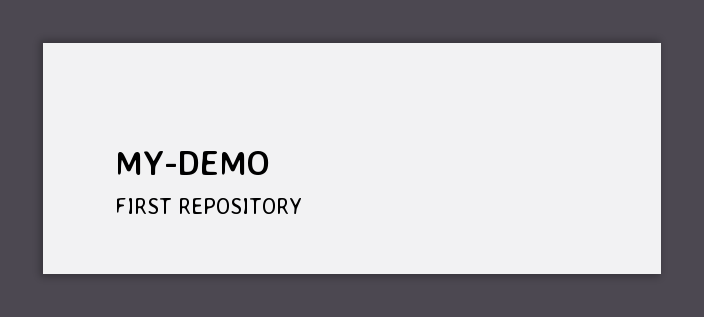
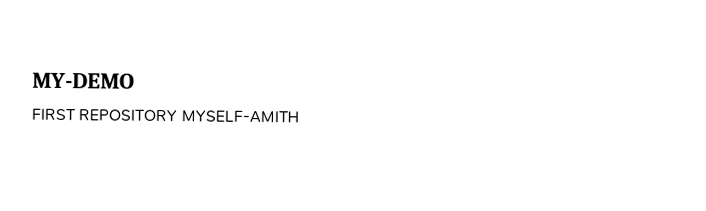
(302, 206) none -> [180,110,299,124] MYSELF-AMITH

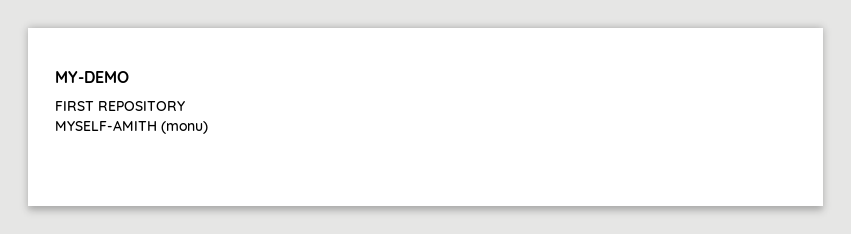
[180,110,299,124] MYSELF-AMITH -> [55,120,208,134] // MYSELF-AMITH (monu)

